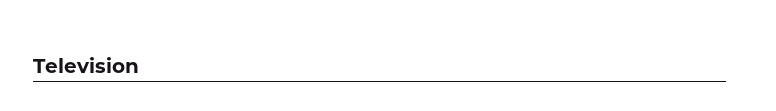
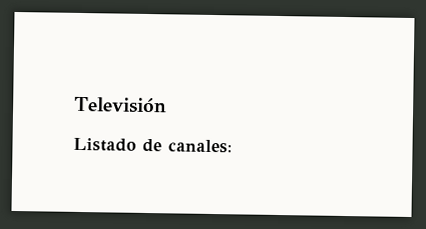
[33,57,139,73] Television -> [74,96,167,114] [73,137,232,154] Televisión // Listado de canales:

